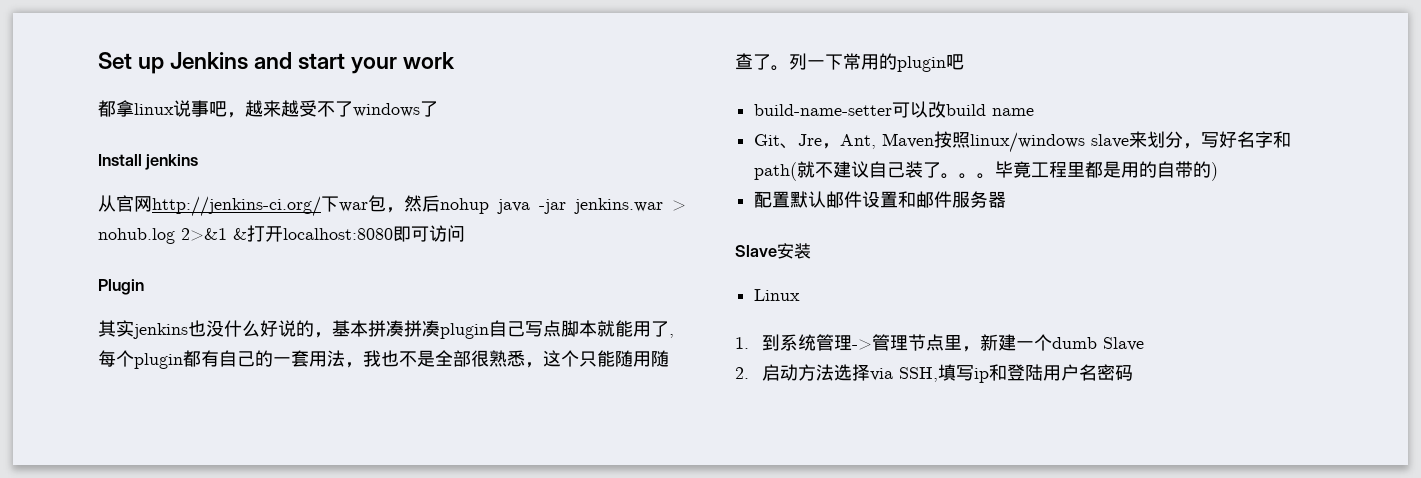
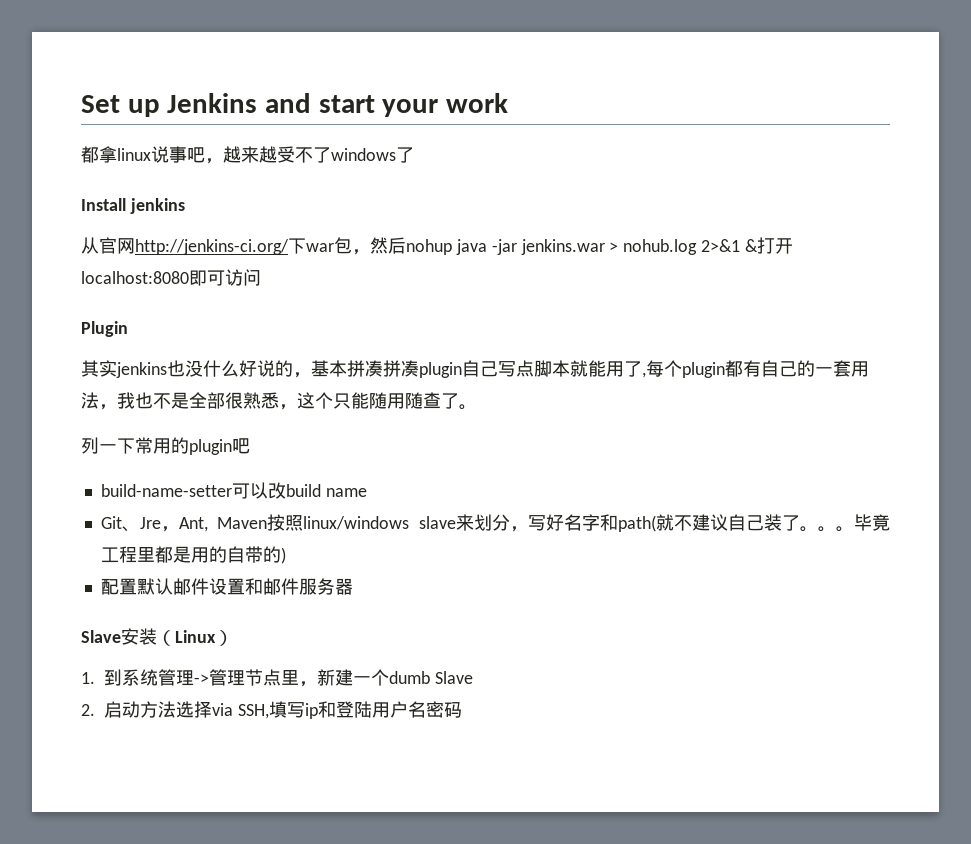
(789, 68) none -> (477, 407) //
(811, 251) // -> [157,630,175,646] （
(801, 295) none -> [215,630,233,646] ）

